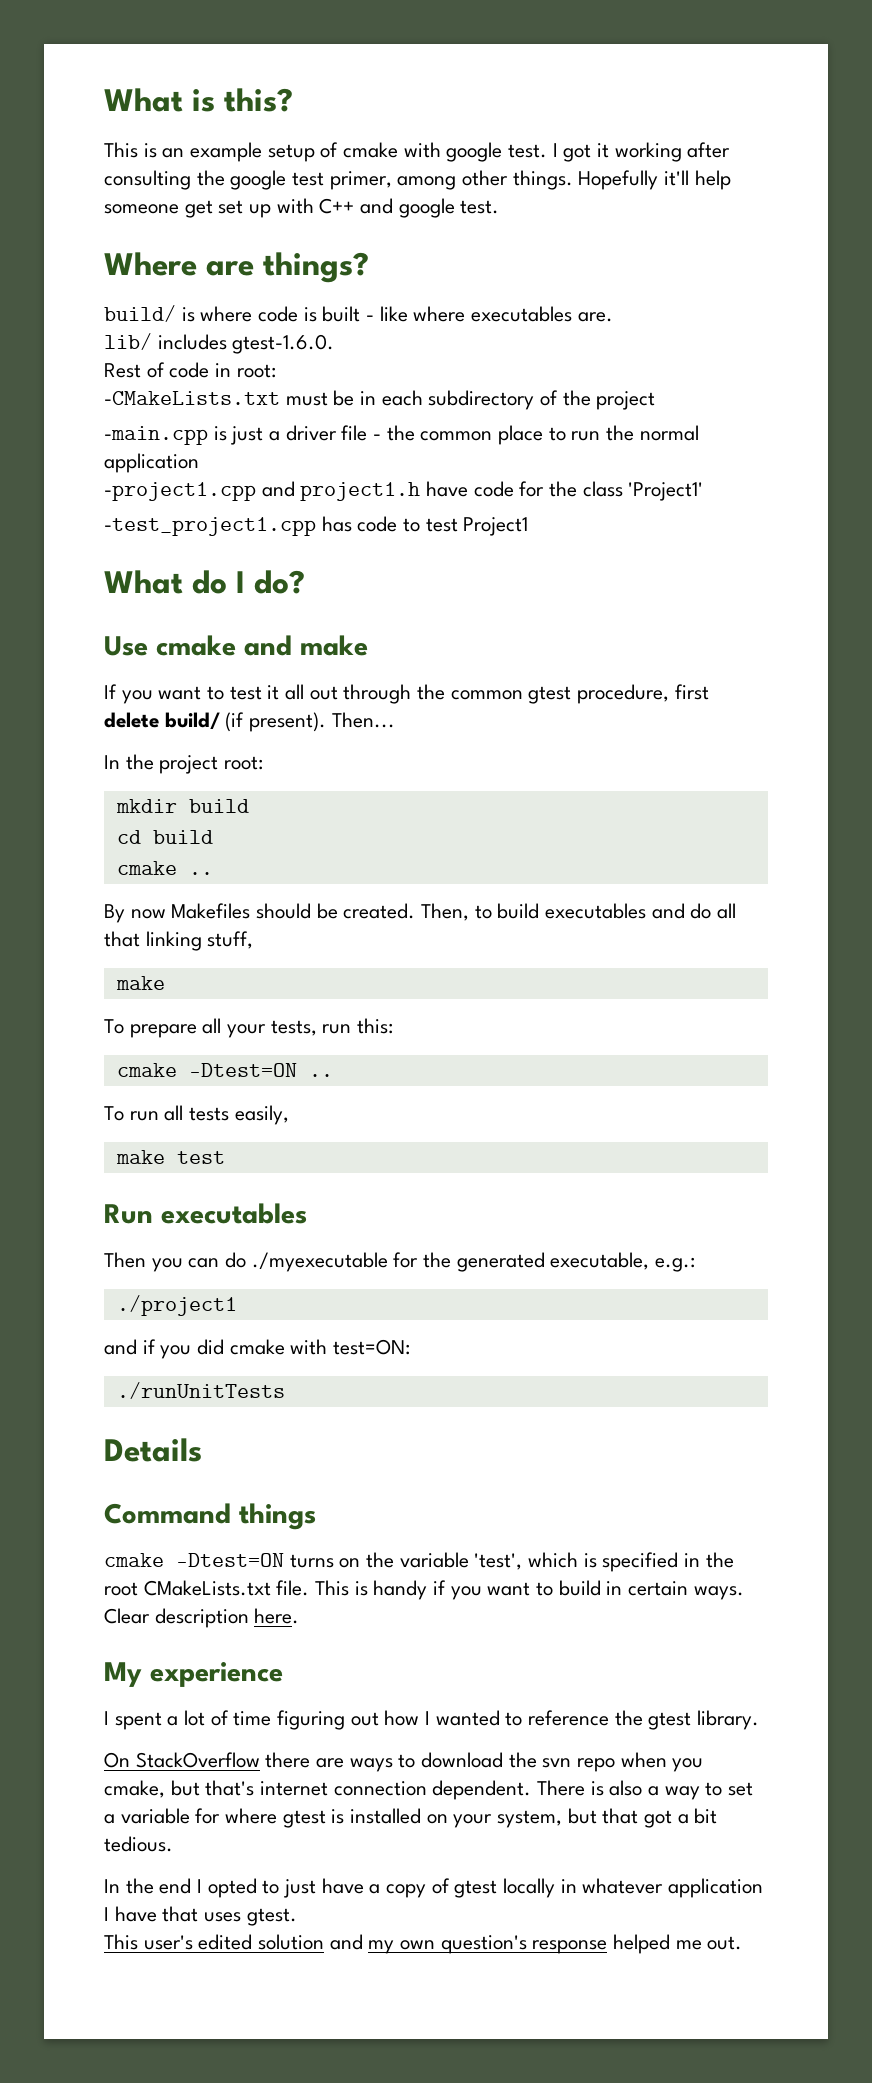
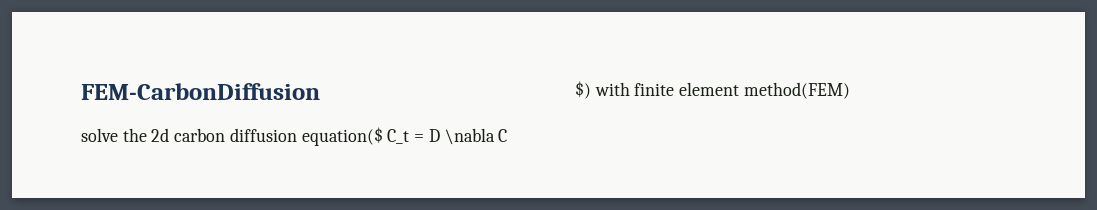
[104,88,293,112] [104,142,731,162] [104,170,731,190] [104,198,500,218] [104,252,369,283] [104,305,613,322] [104,333,335,354] [104,362,276,378] [104,390,656,410] [104,425,699,445] [104,453,199,473] [104,481,704,501] [104,516,529,536] [104,570,305,594] [104,635,368,656] [104,684,709,704] [104,712,395,732] [104,754,264,774] [115,799,249,813] [116,830,213,844] [116,861,213,875] [104,903,737,923] [104,931,254,951] [115,976,165,990] [104,1018,394,1038] [116,1063,333,1077] [104,1105,289,1125] [115,1150,225,1164] [104,1203,307,1224] [104,1252,696,1272] [116,1295,237,1316] [104,1339,411,1359] [116,1382,285,1399] [104,1438,202,1462] [104,1503,316,1530] [104,1552,734,1572] [104,1580,744,1600] [104,1608,300,1628] [104,1662,283,1687] [104,1710,760,1730] [104,1752,704,1772] [104,1780,754,1800] [104,1808,718,1828] [104,1836,173,1852] [104,1878,764,1898] [104,1906,297,1926] [104,1934,743,1954] What is this? // This is an example setup of cmake with google test. I got it working after consulting the google test primer, among other things. Hopefully it'll help someone get set up with C++ and google test. // Where are things? // build/ is where code is built - like where executables are. // lib/ includes gtest-1.6.0. // Rest of code in root: // -CMakeLists.txt must be in each subdirectory of the project // -main.cpp is just a driver file - the common place to run the normal application // -project1.cpp and project1.h have code for the class 'Project1' // -test_project1.cpp has code to test Project1 // What do I do? // Use cmake and make // If you want to test it all out through the common gtest procedure, first delete build/ (if present). Then... // In the project root: // mkdir build // cd build // cmake .. // By now Makefiles should be created. Then, to build executables and do all that linking stuff, // make // To prepare all your tests, run this: // cmake -Dtest=ON .. // To run all tests easily, // make test // Run executables // Then you can do ./myexecutable for the generated executable, e.g.: // ./project1 // and if you did cmake with test=ON: // ./runUnitTests // Details // Command things // cmake -Dtest=ON turns on the variable 'test', which is specified in the root CMakeLists.txt file. This is handy if you want to build in certain ways. Clear description here. // My experience // I spent a lot of time figuring out how I wanted to reference the gtest library. // On StackOverflow there are ways to download the svn repo when you cmake, but that's internet connection dependent. There is also a way to set a variable for where gtest is installed on your system, but that got a bit tedious. // In the end I opted to just have a copy of gtest locally in whatever application I have that uses gtest. // This user's edited solution and my own question's response helped me out. -> [81,83,320,100] [81,127,508,146] [575,81,850,99] FEM-CarbonDiffusion // solve the 2d carbon diffusion equation($ C_t = D \nabla C $) with finite element method(FEM)

